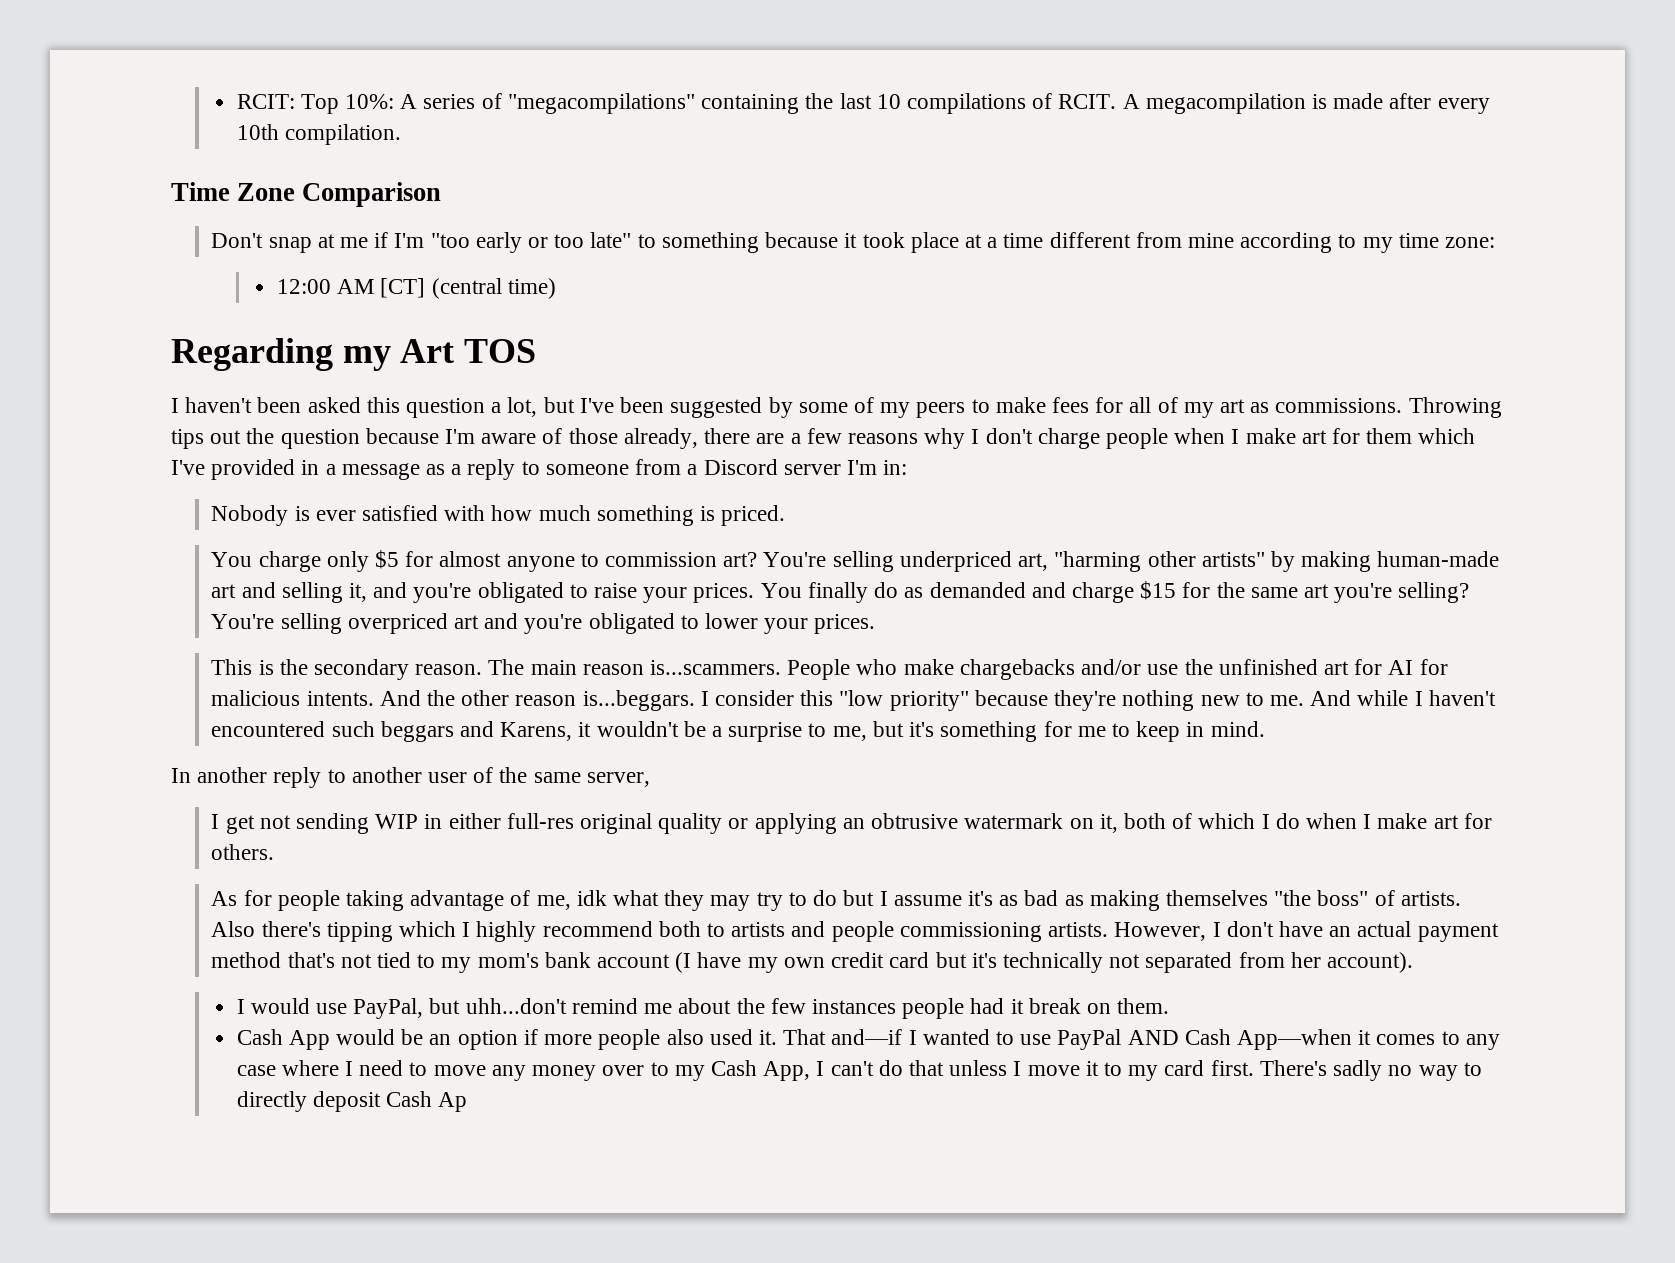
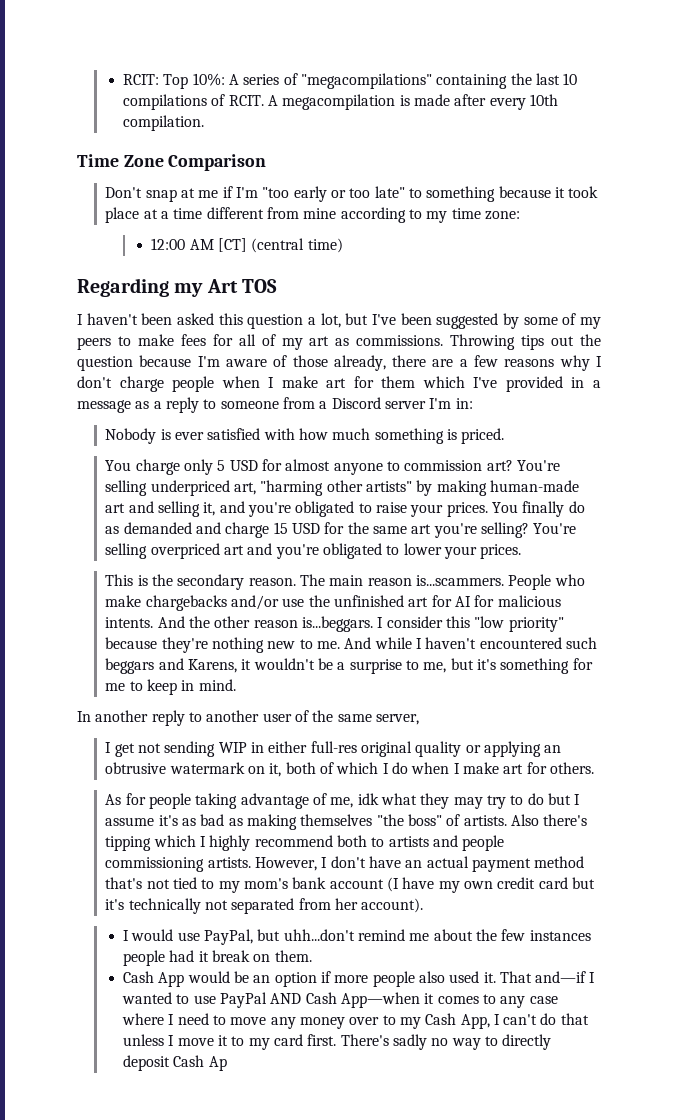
[374,550,399,569] $5 -> [217,460,258,471] 5 USD
[1140,581,1177,600] $15 -> [273,522,320,534] 15 USD

